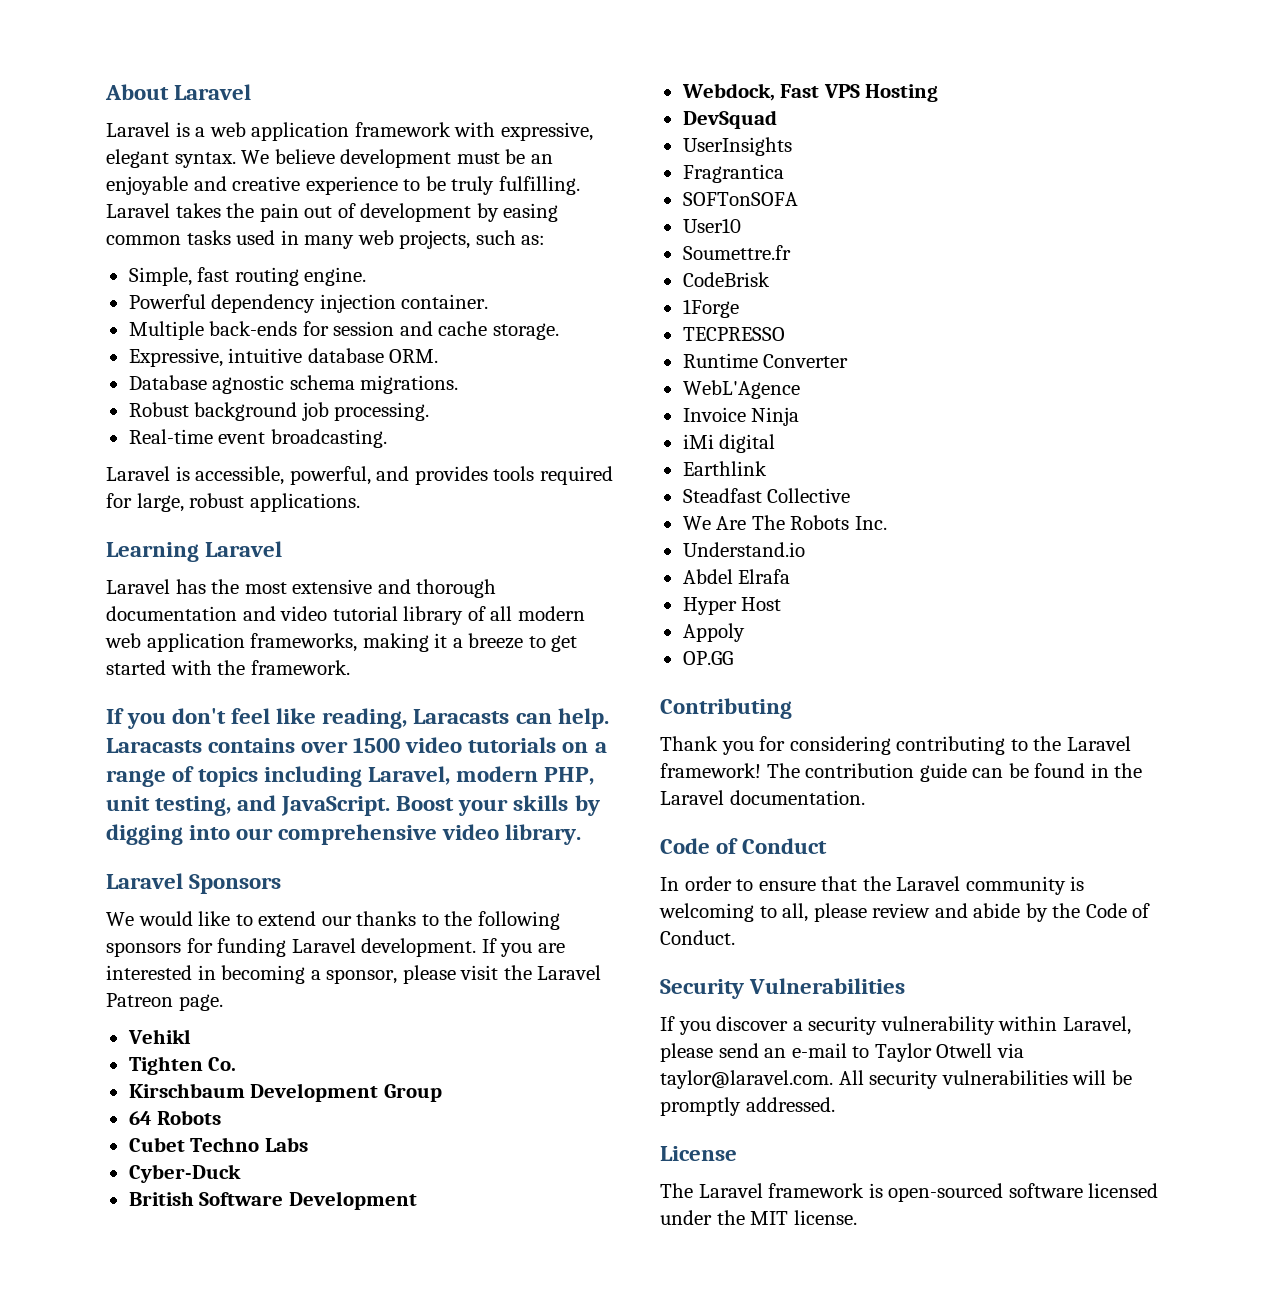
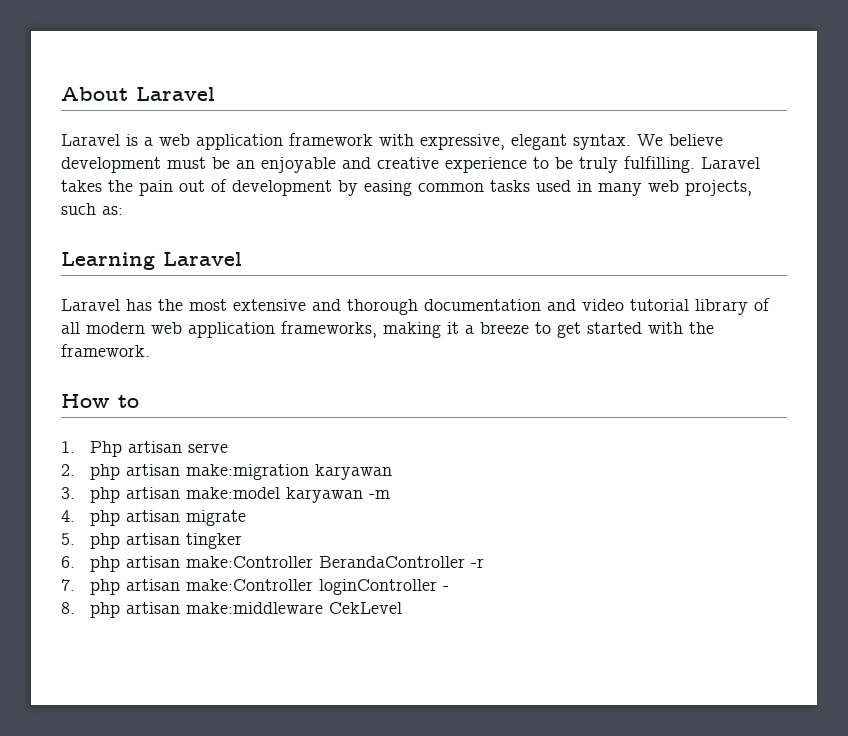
[128,267,367,286] [128,294,489,313] [128,321,559,340] [128,348,439,367] [128,375,459,394] [128,402,430,421] [128,429,387,448] [106,466,613,485] [106,493,360,512] // Simple, fast routing engine. // Powerful dependency injection container. // Multiple back-ends for session and cache storage. // Expressive, intuitive database ORM. // Database agnostic schema migrations. // Robust background job processing. // Real-time event broadcasting. // Laravel is accessible, powerful, and provides tools required for large, robust applications. -> (123, 210) none
[106,708,609,729] [106,737,607,753] [106,766,595,787] [106,795,600,816] [106,824,582,845] [106,873,282,894] [106,911,560,930] [106,938,565,957] [106,965,602,984] [106,993,223,1011] [127,1029,191,1044] [128,1056,237,1075] [128,1083,442,1102] [128,1110,222,1125] [128,1137,308,1152] [128,1164,241,1183] [128,1191,417,1210] [681,83,939,102] [682,110,777,129] [682,137,792,156] [682,164,784,183] [682,192,798,206] [682,218,741,233] [682,245,791,260] [682,272,770,287] [682,299,739,318] [682,327,785,341] [682,353,849,368] [682,380,800,399] [682,407,800,426] [682,434,776,453] [682,461,767,476] [682,488,851,503] [682,515,887,530] [682,542,805,557] [682,569,791,584] [682,597,782,615] [682,623,745,642] [682,651,733,665] [660,698,792,719] [660,736,1131,755] [660,763,1143,782] [660,790,865,805] [660,838,828,854] [660,876,1085,895] [659,903,1151,922] [660,930,735,945] [660,978,906,999] [660,1016,1131,1035] [660,1043,1024,1062] [660,1070,1132,1089] [660,1097,835,1116] [660,1146,737,1161] [660,1183,1159,1202] [660,1210,857,1225] If you don't feel like reading, Laracasts can help. Laracasts contains over 1500 video tutorials on a range of topics including Laravel, modern PHP, unit testing, and JavaScript. Boost your skills by digging into our comprehensive video library. // Laravel Sponsors // We would like to extend our thanks to the following sponsors for funding Laravel development. If you are interested in becoming a sponsor, please visit the Laravel Patreon page. // Vehikl // Tighten Co. // Kirschbaum Development Group // 64 Robots // Cubet Techno Labs // Cyber-Duck // British Software Development // Webdock, Fast VPS Hosting // DevSquad // UserInsights // Fragrantica // SOFTonSOFA // User10 // Soumettre.fr // CodeBrisk // 1Forge // TECPRESSO // Runtime Converter // WebL'Agence // Invoice Ninja // iMi digital // Earthlink // Steadfast Collective // We Are The Robots Inc. // Understand.io // Abdel Elrafa // Hyper Host // Appoly // OP.GG // Contributing // Thank you for considering contributing to the Laravel framework! The contribution guide can be found in the Laravel documentation. // Code of Conduct // In order to ensure that the Laravel community is welcoming to all, please review and abide by the Code of Conduct. // Security Vulnerabilities // If you discover a security vulnerability within Laravel, please send an e-mail to Taylor Otwell via taylor@laravel.com. All security vulnerabilities will be promptly addressed. // License // The Laravel framework is open-sourced software licensed under the MIT license. -> [61,394,139,408] [61,441,228,457] [61,464,392,480] [61,487,390,503] [61,510,246,526] [61,533,242,549] [61,556,484,572] [61,579,449,595] [61,602,402,618] How to // 1. Php artisan serve // 2. php artisan make:migration karyawan // 3. php artisan make:model karyawan -m // 4. php artisan migrate // 5. php artisan tingker // 6. php artisan make:Controller BerandaController -r // 7. php artisan make:Controller loginController - // 8. php artisan make:middleware CekLevel

